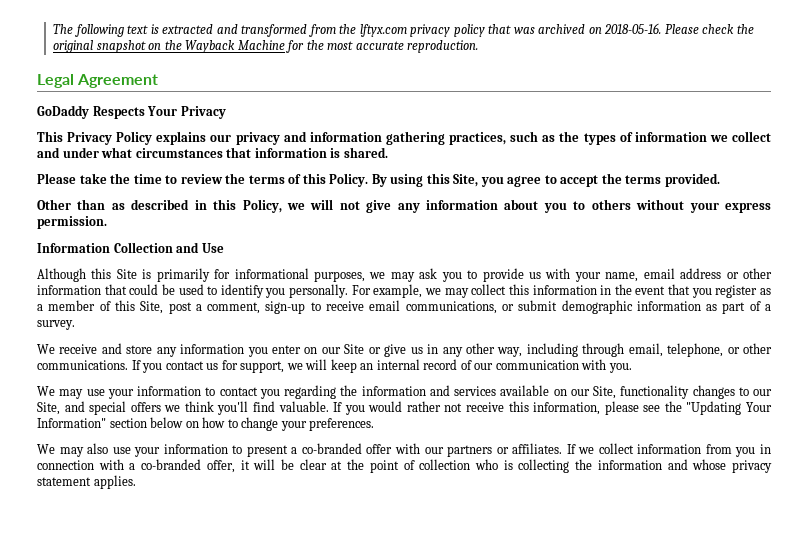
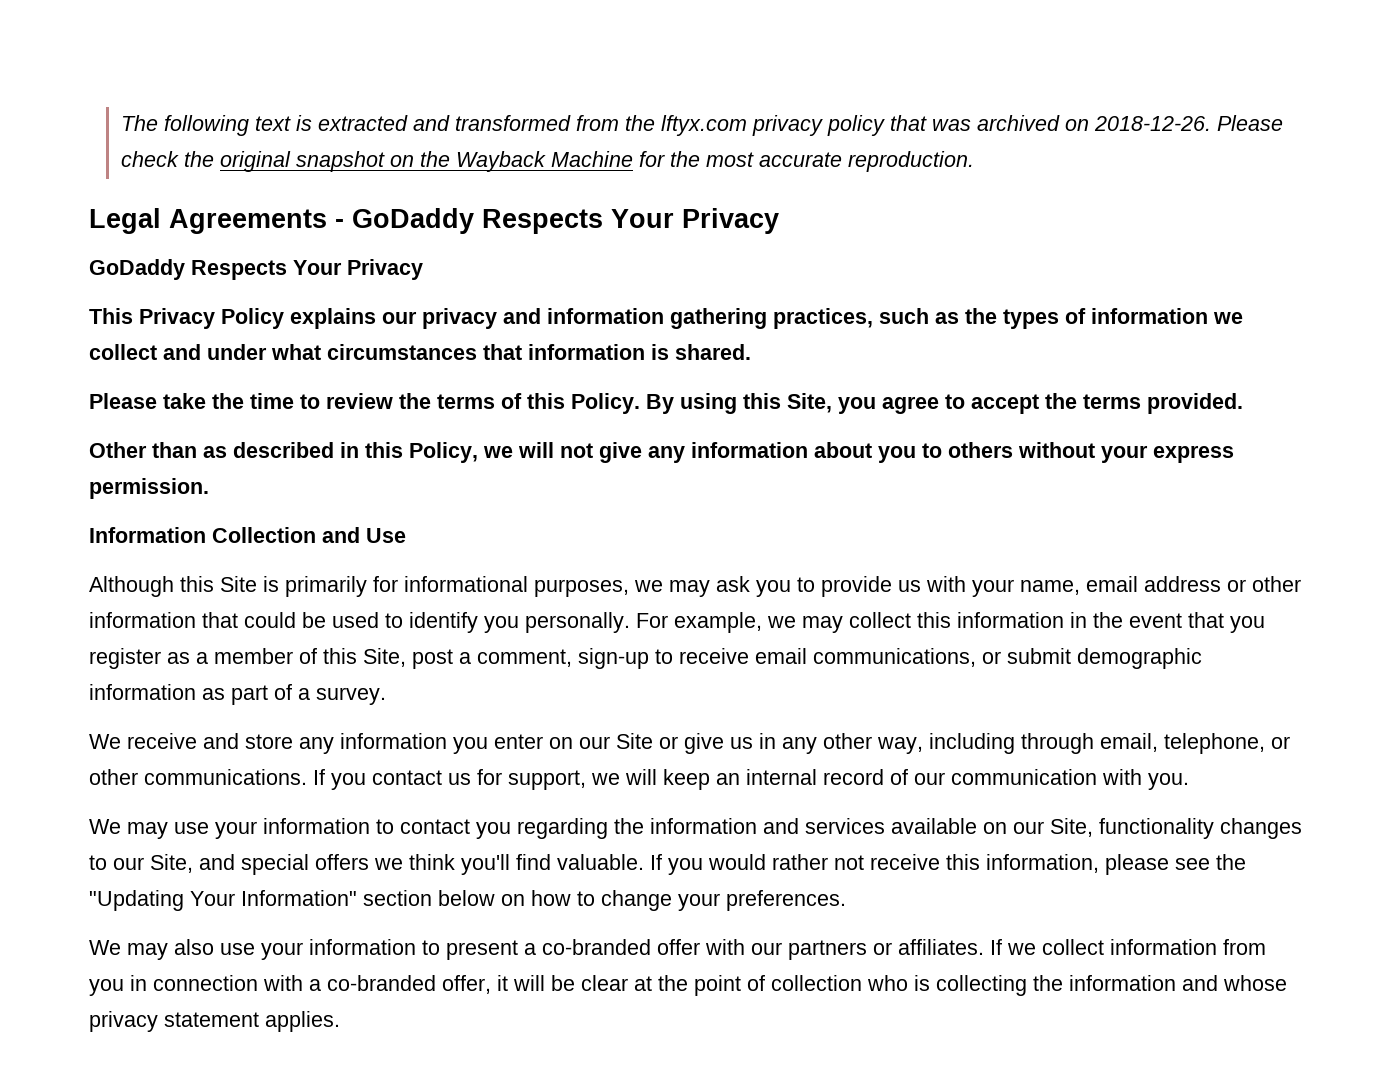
[604,23,662,34] 2018-05-16. -> [1093,116,1211,131] 2018-12-26.
[77,74,159,88] Agreement -> [169,208,779,234] Agreements - GoDaddy Respects Your Privacy

